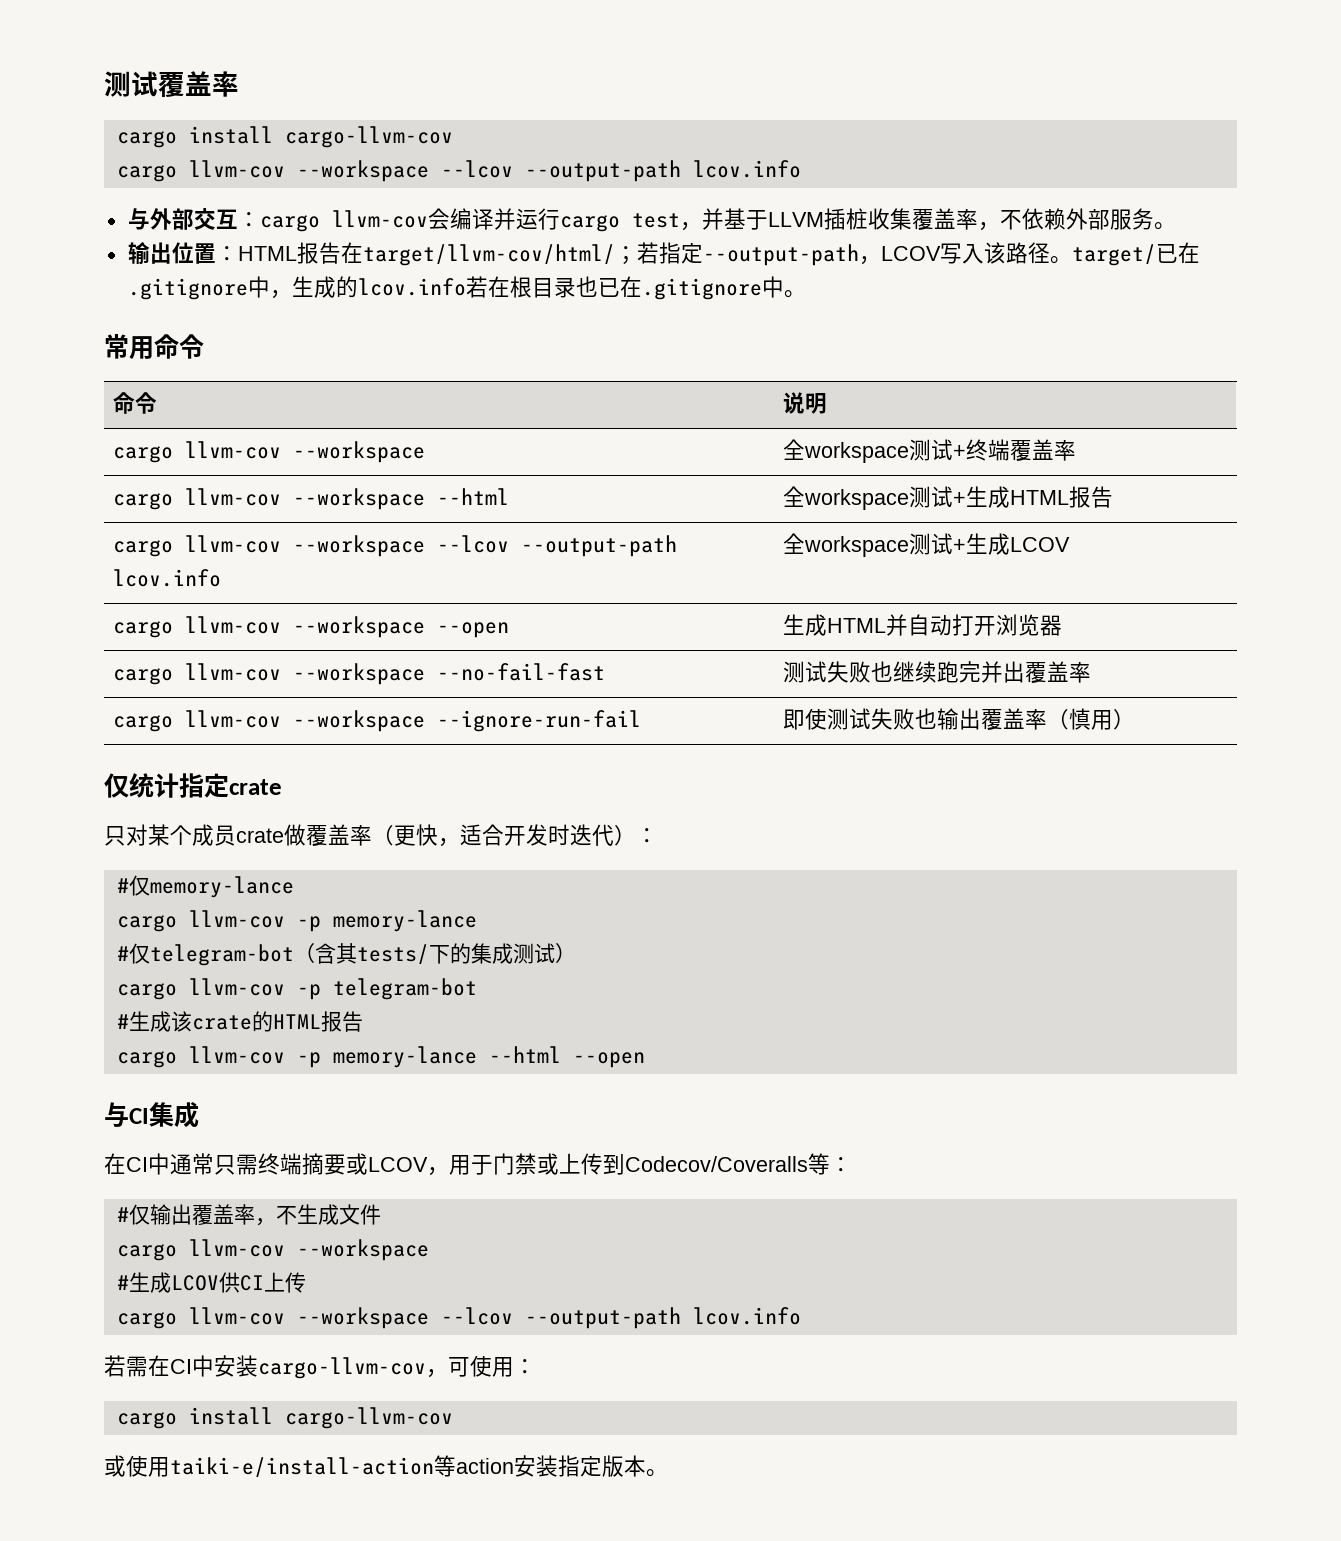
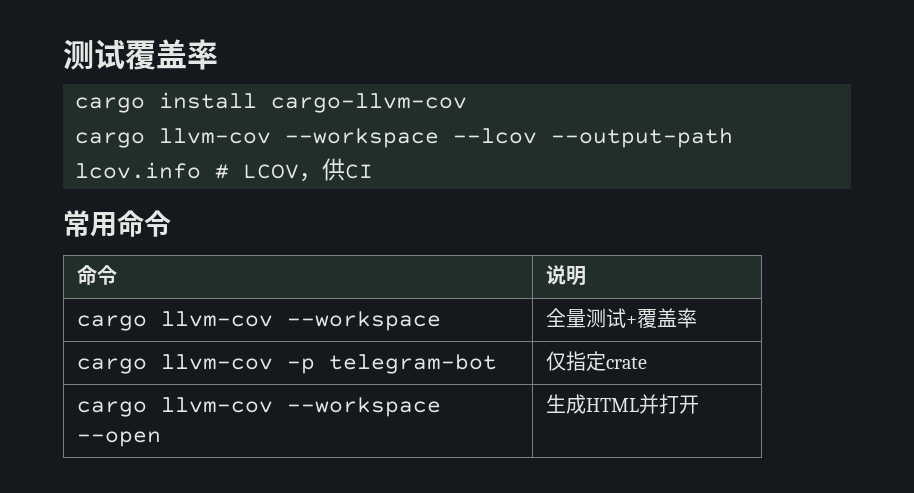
[127,208,1176,232] [127,242,1200,266] [127,276,806,300] // 与外部交互：cargo llvm-cov会编译并运行cargo test，并基于LLVM插桩收集覆盖率，不依赖外部服务。 // 输出位置：HTML报告在target/llvm-cov/html/；若指定--output-path，LCOV写入该路径。target/已在.gitignore中，生成的lcov.info若在根目录也已在.gitignore中。 -> [215,158,373,182] # LCOV，供CI
[804,439,1077,463] [113,488,510,510] [783,486,1114,510] [113,535,678,557] [113,569,222,587] [783,533,1071,557] workspace测试+终端覆盖率 // cargo llvm-cov --workspace --html | 全workspace测试+生成HTML报告 // cargo llvm-cov --workspace --lcov --output-path lcov.info | 全workspace测试+生成LCOV -> [565,308,697,328] [76,354,497,374] [545,351,647,371] 量测试+覆盖率 // cargo llvm-cov -p telegram-bot | 仅指定crate
[908,614,1063,636] [113,663,606,685] [783,661,1092,683] [113,710,642,732] [783,708,1136,730] [104,773,282,798] [104,824,658,847] [116,875,294,898] [116,910,477,932] [116,943,576,966] [116,978,477,1000] [116,1011,363,1032] [116,1046,645,1068] [104,1102,199,1128] [104,1153,852,1176] [116,1204,381,1226] [116,1239,429,1261] [116,1272,306,1293] [116,1307,801,1329] [104,1355,536,1379] [116,1407,453,1429] [104,1455,668,1477] 自动打开浏览器 // cargo llvm-cov --workspace --no-fail-fast | 测试失败也继续跑完并出覆盖率 // cargo llvm-cov --workspace --ignore-run-fail | 即使测试失败也输出覆盖率（慎用） // 仅统计指定crate // 只对某个成员crate做覆盖率（更快，适合开发时迭代）： // #仅memory-lance // cargo llvm-cov -p memory-lance // #仅telegram-bot（含其tests/下的集成测试） // cargo llvm-cov -p telegram-bot // #生成该crate的HTML报告 // cargo llvm-cov -p memory-lance --html --open // 与CI集成 // 在CI中通常只需终端摘要或LCOV，用于门禁或上传到Codecov/Coveralls等： // #仅输出覆盖率，不生成文件 // cargo llvm-cov --workspace // #生成LCOV供CI上传 // cargo llvm-cov --workspace --lcov --output-path lcov.info // 若需在CI中安装cargo-llvm-cov，可使用： // cargo install cargo-llvm-cov // 或使用taiki-e/install-action等action安装指定版本。 -> [658,394,699,414] 打开

